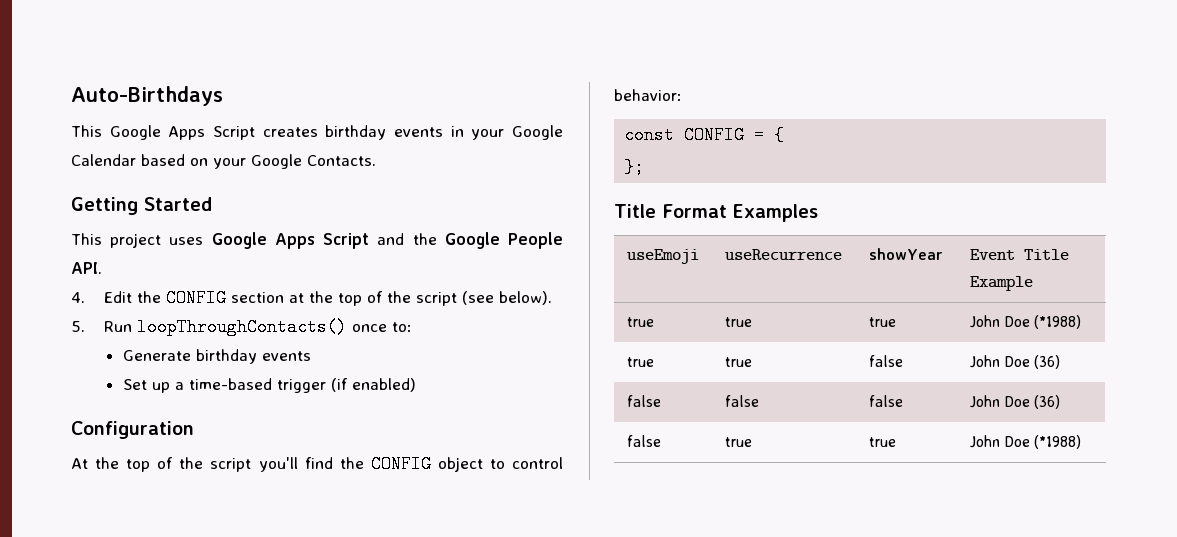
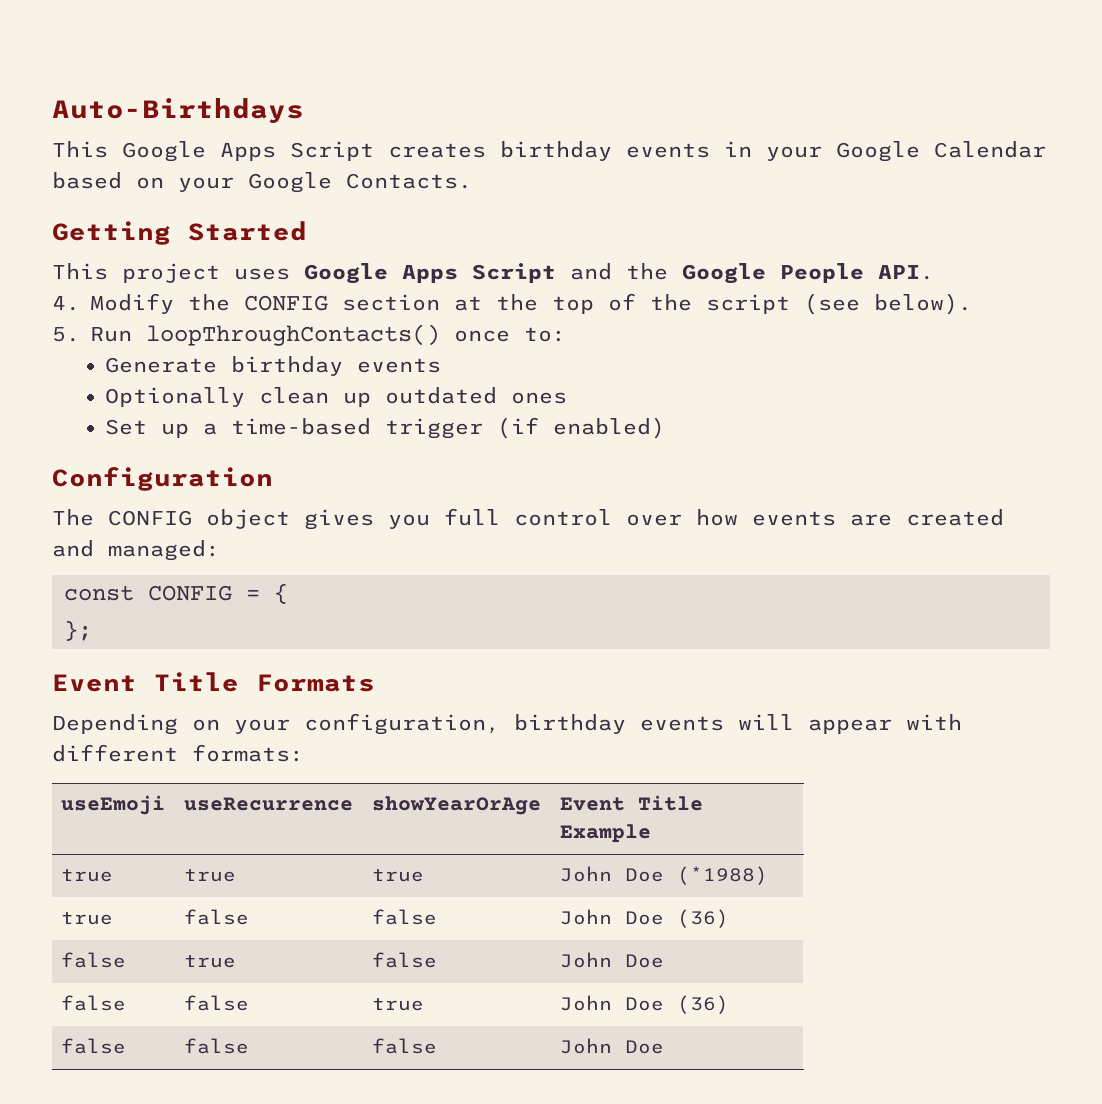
[103,291,132,303] Edit -> [90,293,174,314] Modify
(311, 356) none -> [104,387,567,407] // Optionally clean up outdated ones
[71,455,563,473] [614,89,682,101] At the top of the script you'll find the CONFIG object to control behavior: -> [52,508,1004,530] [52,540,220,561] The CONFIG object gives you full control over how events are created and managed:
[614,204,818,222] Title Format Examples -> [52,672,375,692] [52,713,962,735] [52,744,304,762] Event Title Formats // Depending on your configuration, birthday events will appear with different formats:
[868,248,943,260] showYear -> [372,796,542,815] showYearOrAge
(654, 362) none -> [184,909,250,925] [372,909,438,925] [560,909,730,928] [61,952,127,968] | false | false | John Doe (36) // false
(1031, 361) none -> [61,995,127,1011] [184,995,250,1011] [372,998,425,1011] [560,995,665,1011] // false | false | true | John Doe
[1034,395,1061,409] [626,435,661,447] [724,437,752,447] [868,437,896,447] [969,435,1082,449] (36) // false | true | true | John Doe (*1988) -> (665, 1047) none

